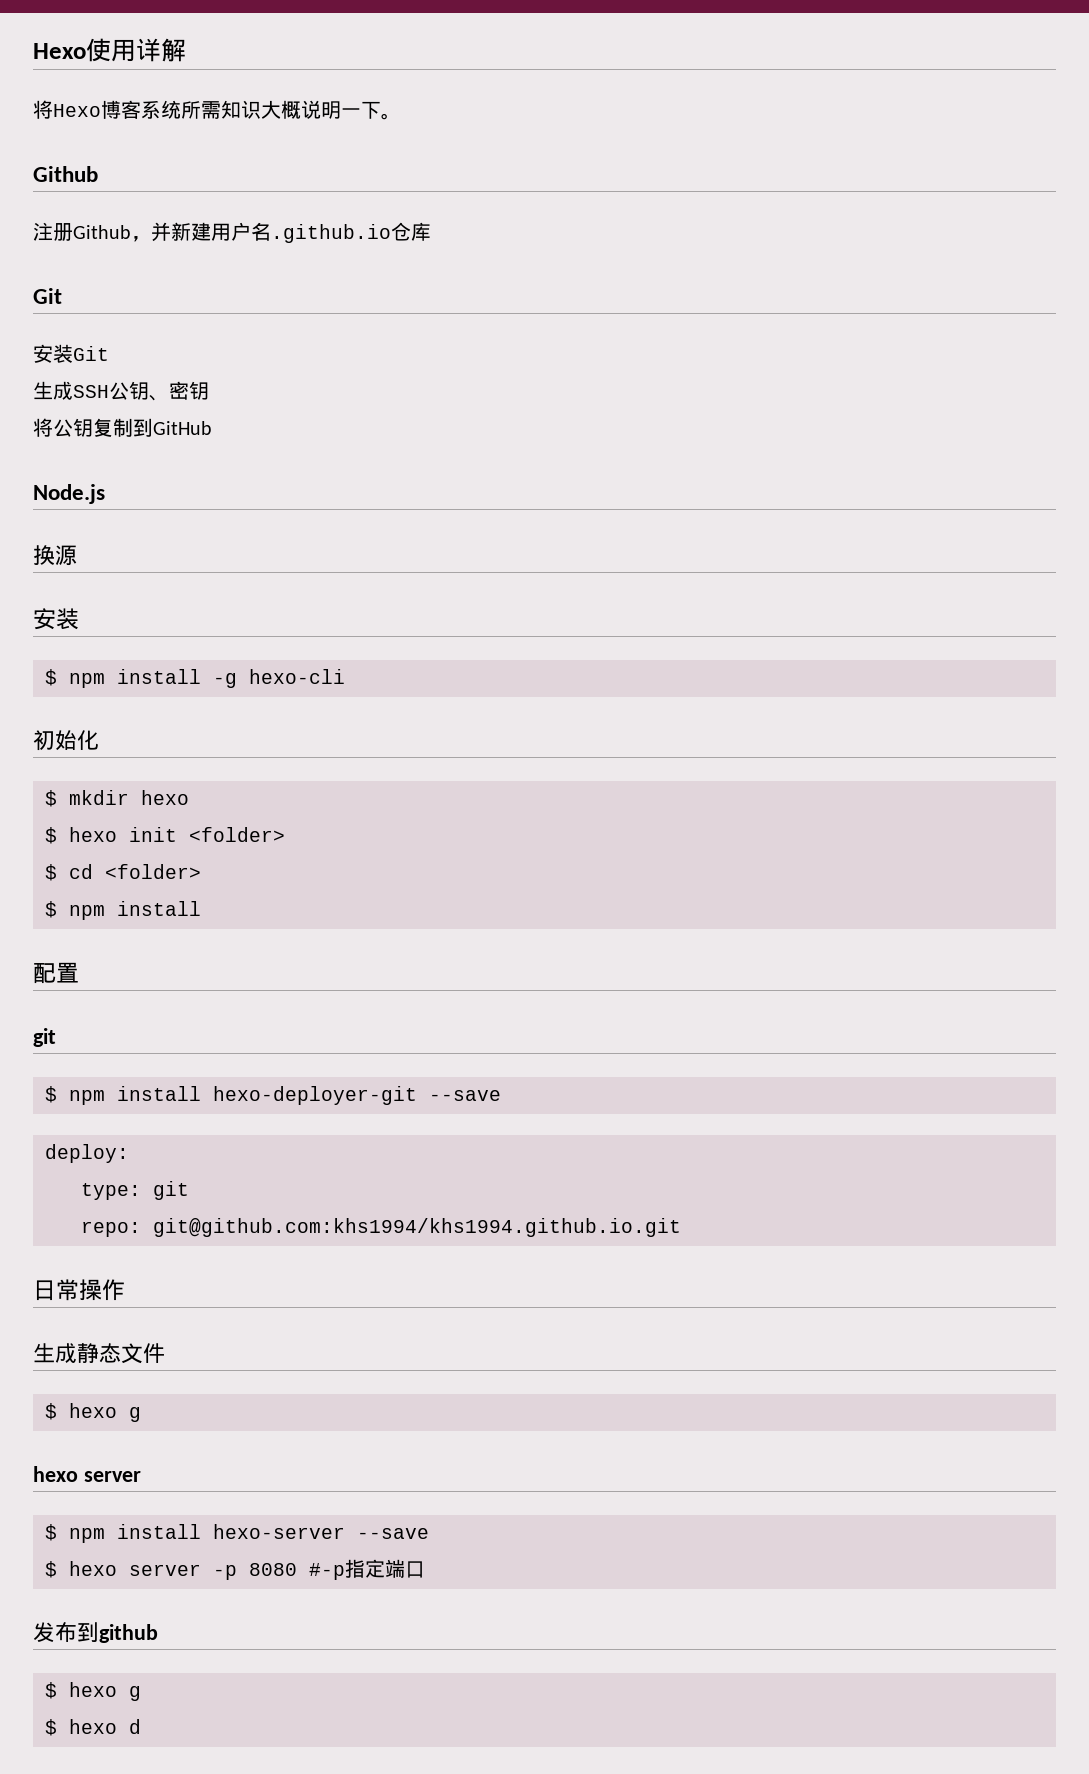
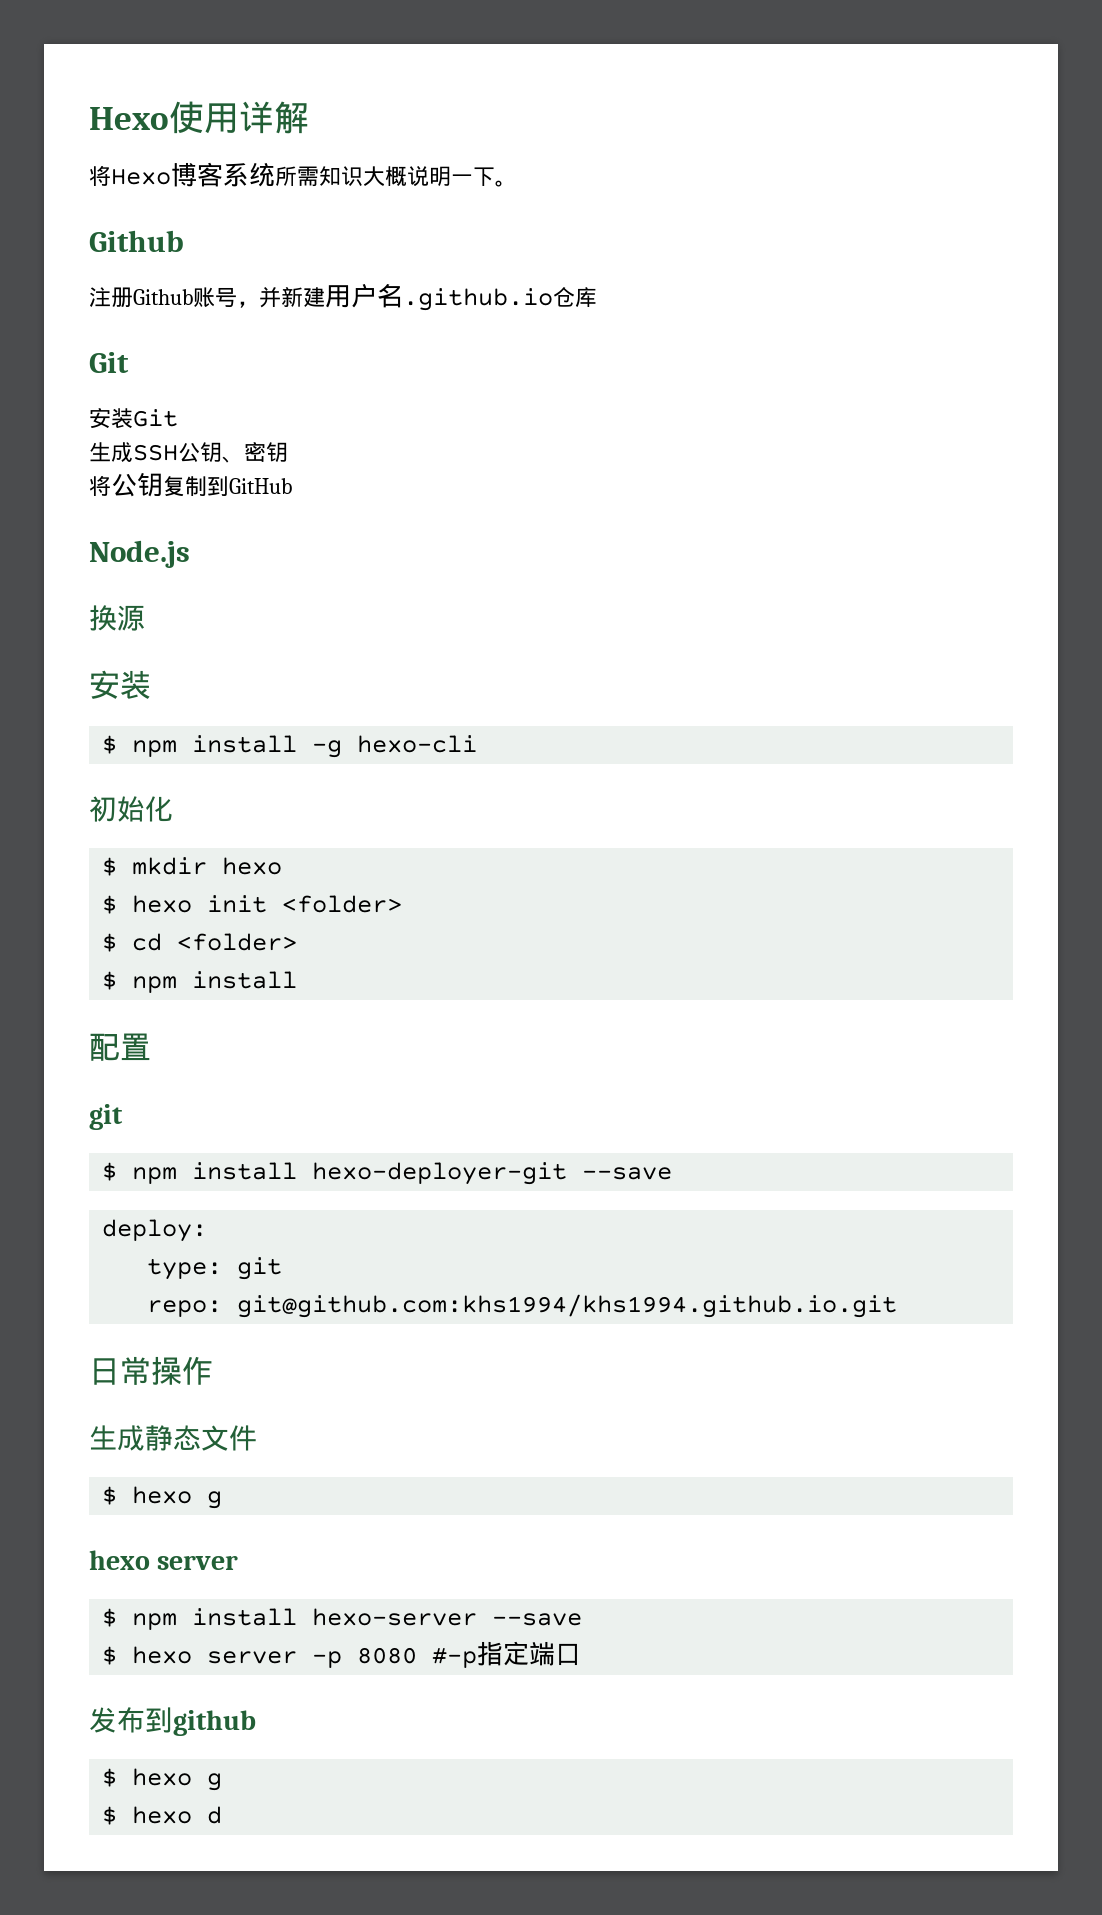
(131, 232) none -> [193,287,237,308] 账号

